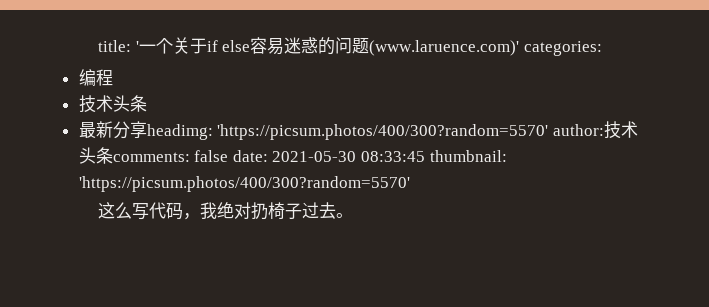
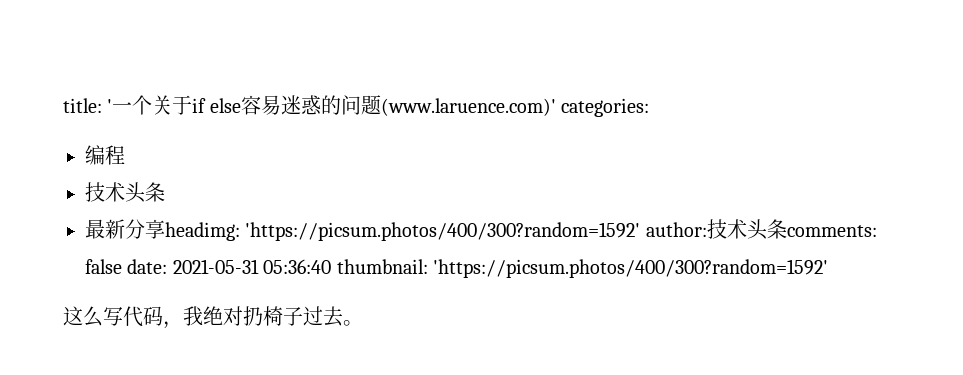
[217,124,549,140] 'https://picsum.photos/400/300?random=5570' -> [245,222,641,241] 'https://picsum.photos/400/300?random=1592'
[272,150,507,162] [78,176,410,192] 2021-05-30 08:33:45 thumbnail: 'https://picsum.photos/400/300?random=5570' -> [172,259,828,278] 2021-05-31 05:36:40 thumbnail: 'https://picsum.photos/400/300?random=1592'

